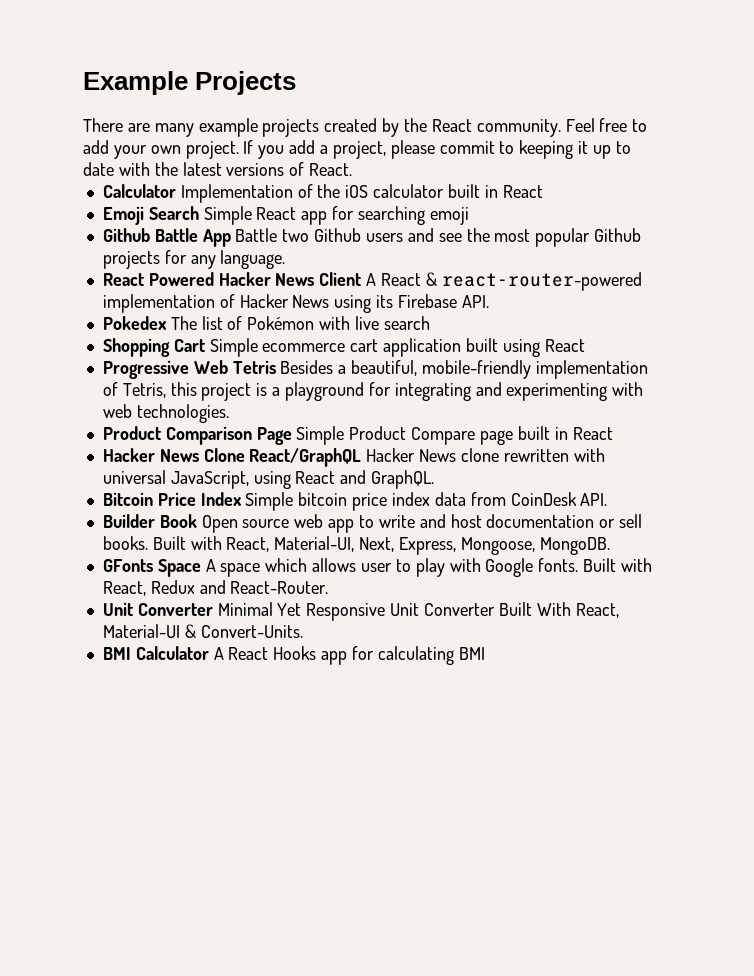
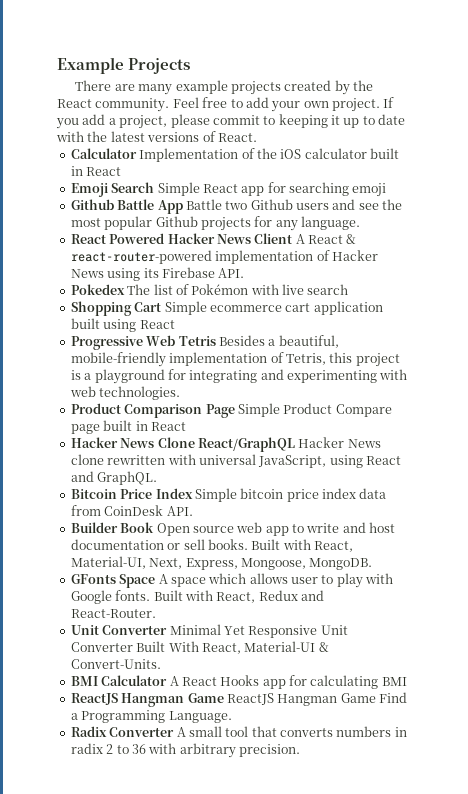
(485, 653) none -> [70,692,407,707] [70,710,232,723] [70,726,407,737] [70,743,300,758] // ReactJS Hangman Game ReactJS Hangman Game Find a Programming Language. // Radix Converter A small tool that converts numbers in radix 2 to 36 with arbitrary precision.

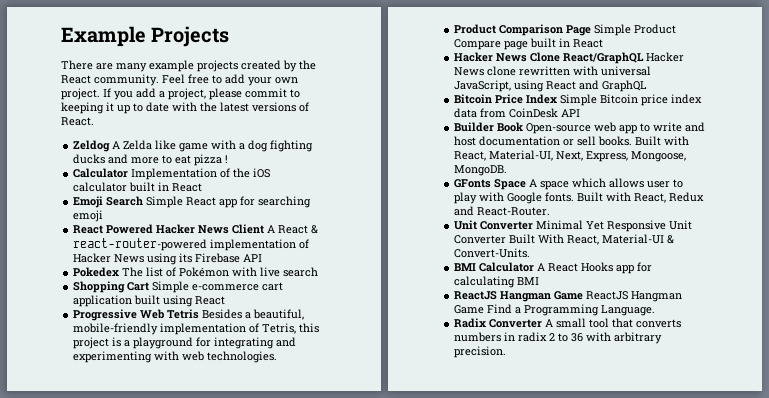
(257, 137) none -> [73,140,314,152] [73,154,229,166] // Zeldog A Zelda like game with a dog fighting ducks and more to eat pizza !
[70,199,403,214] [70,216,360,231] // Github Battle App Battle two Github users and see the most popular Github projects for any language. -> (104, 216) none
[218,268,245,278] API. -> [243,254,263,262] API
[209,305,282,312] ecommerce -> [192,284,260,291] e-commerce
[97,471,158,485] GraphQL. -> [602,80,648,92] GraphQL
[240,488,284,499] bitcoin -> [600,94,639,104] Bitcoin
[166,506,193,516] API. -> [561,109,581,117] API
[156,523,234,536] Open source -> [526,123,592,134] Open-source

